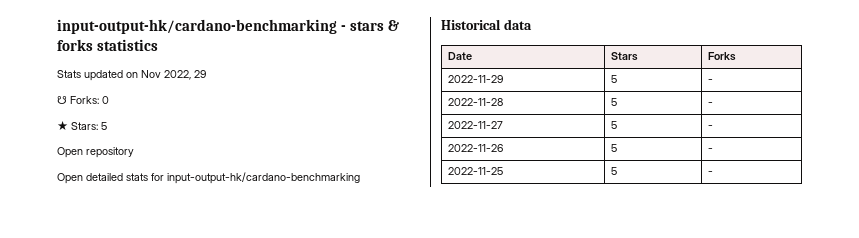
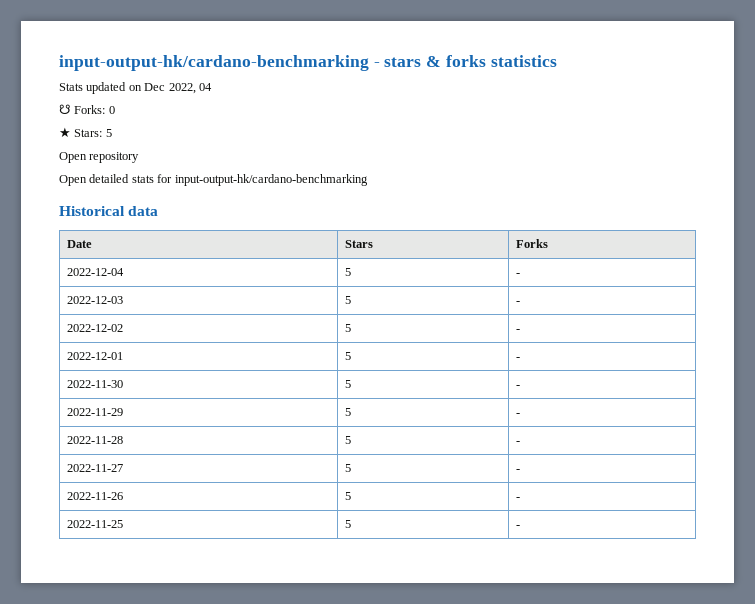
[141,70,206,80] Nov 2022, 29 -> [144,83,212,94] Dec 2022, 04
(736, 56) none -> [66,268,124,276] [344,268,351,276] [515,273,520,276] [66,296,123,304] [344,296,351,304] [515,301,520,304] [66,324,123,332] [344,324,351,332] [515,329,520,332] [66,352,123,360] [344,352,351,360] [515,357,520,360] [66,380,123,388] [344,380,351,388] [515,385,520,388] // 2022-12-04 | 5 | - // 2022-12-03 | 5 | - // 2022-12-02 | 5 | - // 2022-12-01 | 5 | - // 2022-11-30 | 5 | -

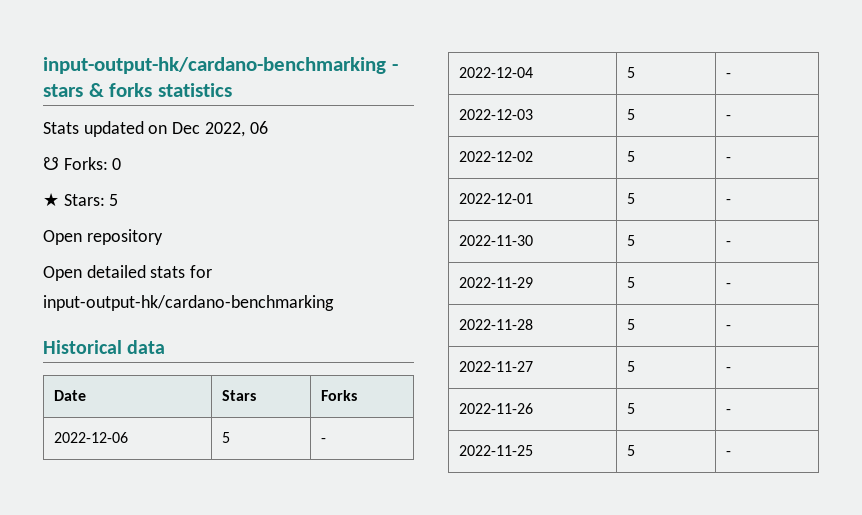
[198,83,212,91] 04 -> [249,121,268,134] 06
(548, 243) none -> [54,432,129,443] [222,432,231,443] [321,438,327,443] // 2022-12-06 | 5 | -

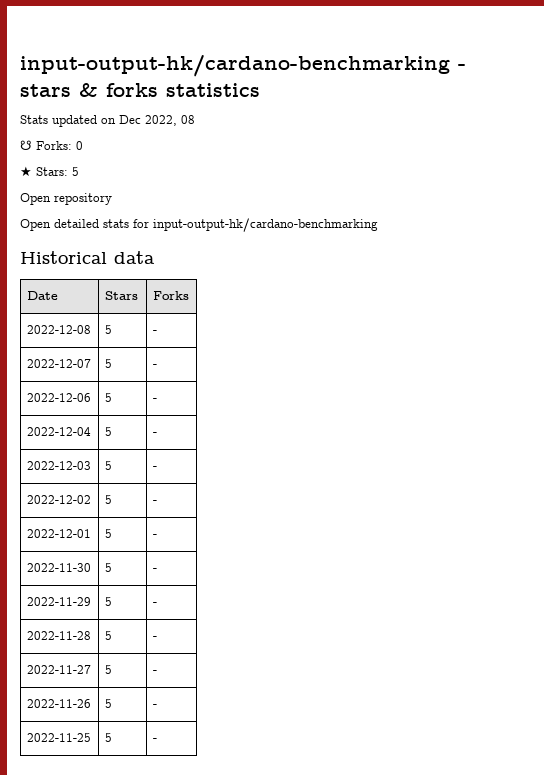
[249,121,268,134] 06 -> [181,115,195,124] 08
(358, 395) none -> [26,325,91,334] [104,325,112,334] [152,330,157,334] [26,359,91,368] [104,359,112,368] [152,364,157,368] // 2022-12-08 | 5 | - // 2022-12-07 | 5 | -

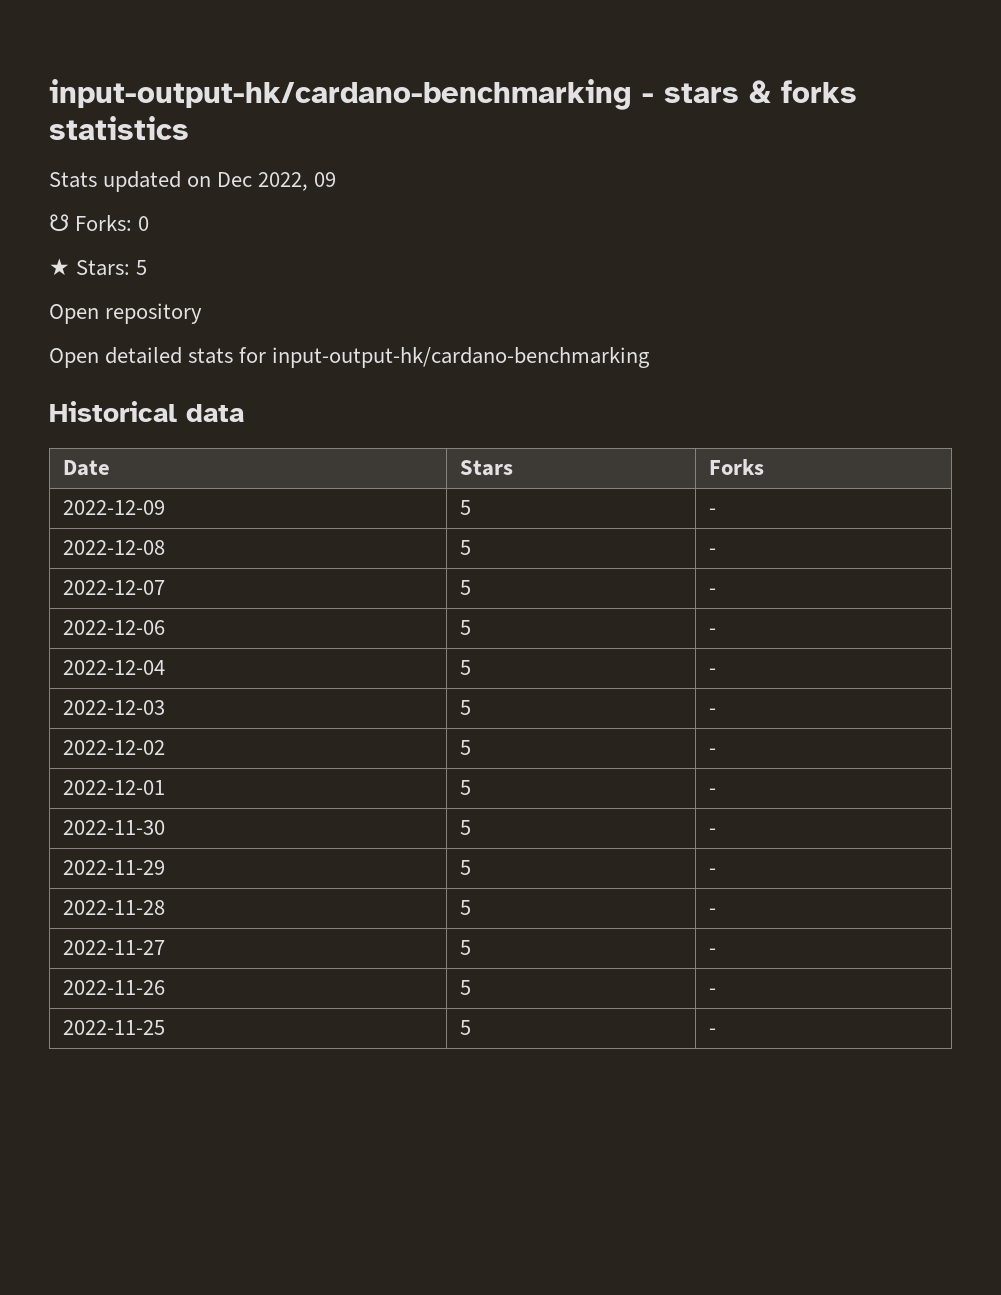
[181,115,195,124] 08 -> [314,172,337,187] 09
(189, 295) none -> [63,500,166,515] [460,500,472,515] [709,508,717,515] // 2022-12-09 | 5 | -

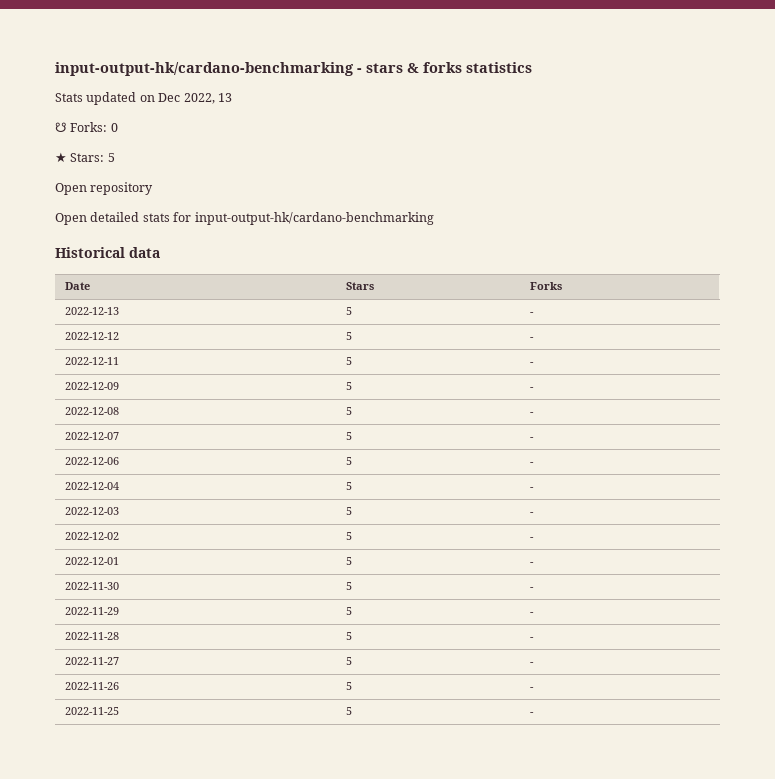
[314,172,337,187] 09 -> [217,93,232,102] 13
(765, 467) none -> [64,307,119,315] [345,307,352,315] [529,312,534,315] [64,332,119,340] [345,332,352,340] [529,337,534,340] [64,357,119,365] [345,357,352,365] [529,362,534,365] // 2022-12-13 | 5 | - // 2022-12-12 | 5 | - // 2022-12-11 | 5 | -

